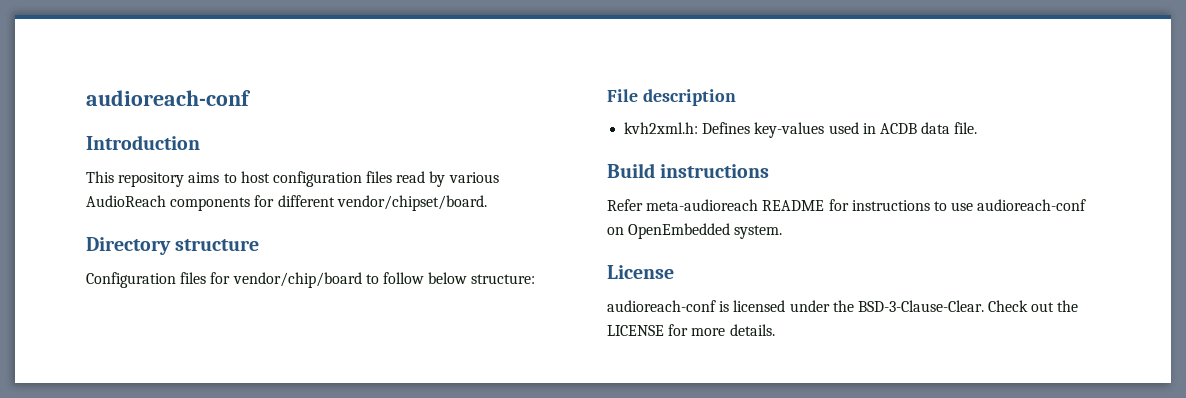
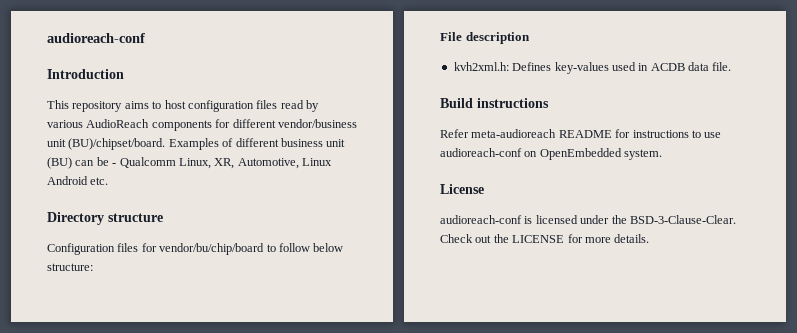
[336,195,487,211] vendor/chipset/board. -> [277,119,357,128] [47,138,346,150] [47,157,332,169] [47,176,109,185] vendor/business unit (BU)/chipset/board. Examples of different business unit (BU) can be - Qualcomm Linux, XR, Automotive, Linux Android etc.
[232,272,362,288] vendor/chip/board -> [159,243,265,255] vendor/bu/chip/board

